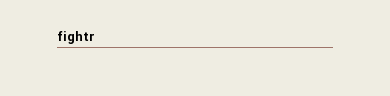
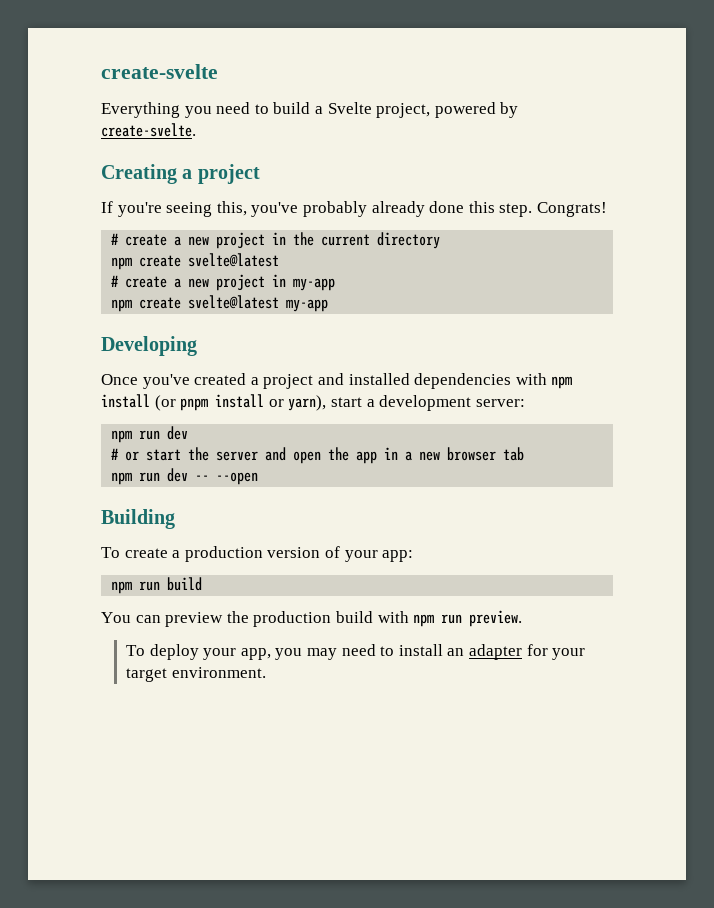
[57,31,95,44] fightr -> [101,64,218,79] [101,102,519,118] [101,123,196,137] [101,164,260,184] [101,201,607,217] [111,232,441,249] [111,253,280,270] [111,274,336,291] [111,295,329,312] [101,336,197,356] [101,373,573,389] [101,394,525,411] [111,426,189,443] [111,447,525,464] [111,468,259,485] [101,509,175,529] [101,546,414,562] [111,577,203,594] [101,610,523,627] [126,644,586,660] [126,667,266,682] create-svelte // Everything you need to build a Svelte project, powered by create-svelte. // Creating a project // If you're seeing this, you've probably already done this step. Congrats! // # create a new project in the current directory // npm create svelte@latest // # create a new project in my-app // npm create svelte@latest my-app // Developing // Once you've created a project and installed dependencies with npm install (or pnpm install or yarn), start a development server: // npm run dev // # or start the server and open the app in a new browser tab // npm run dev -- --open // Building // To create a production version of your app: // npm run build // You can preview the production build with npm run preview. // To deploy your app, you may need to install an adapter for your target environment.

